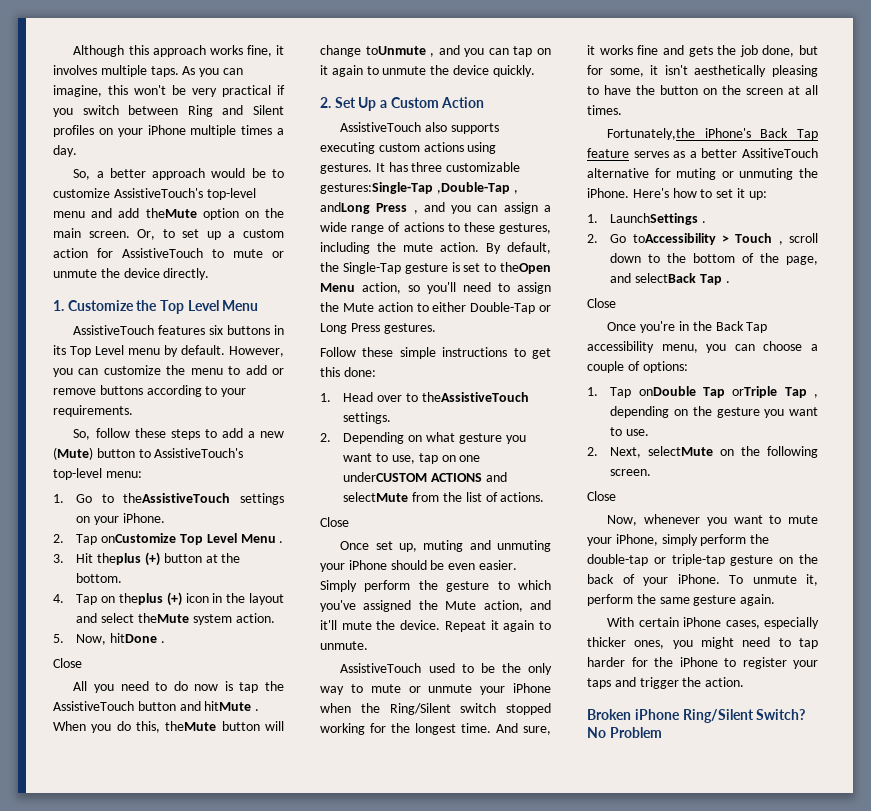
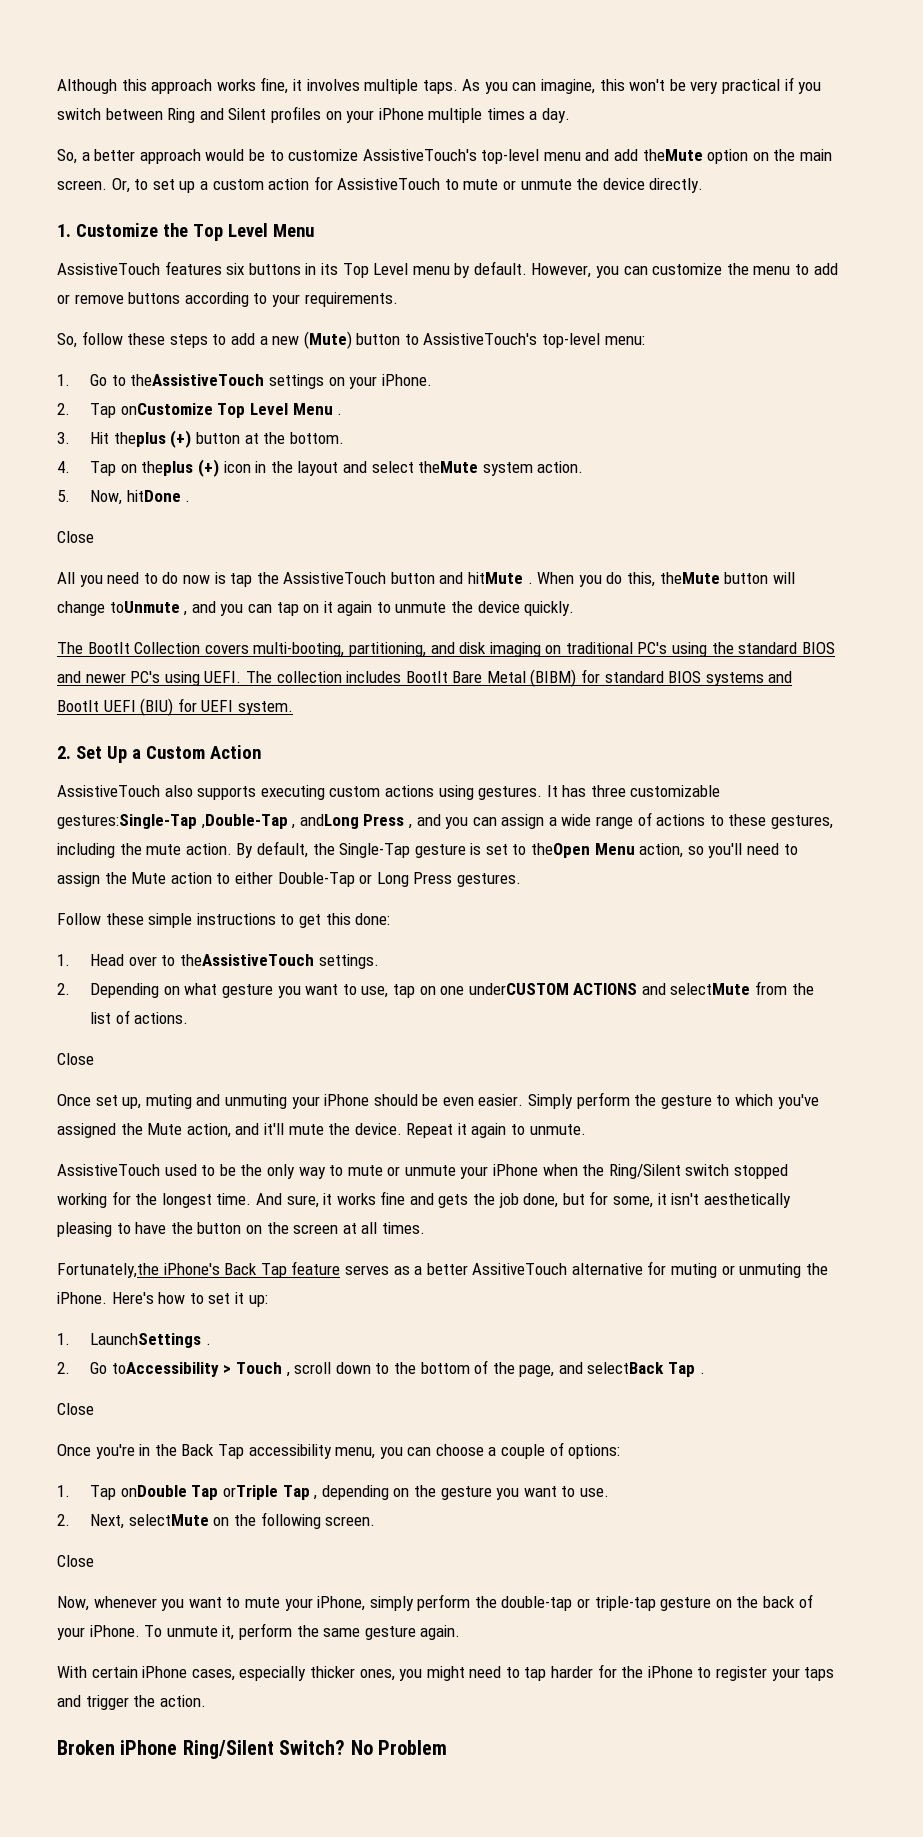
(535, 71) none -> [57,642,835,657] [57,669,793,687] [57,698,293,716] // The BootIt Collection covers multi-booting, partitioning, and disk imaging on traditional PC's using the standard BIOS and newer PC's using UEFI. The collection includes BootIt Bare Metal (BIBM) for standard BIOS systems and BootIt UEFI (BIU) for UEFI system.

